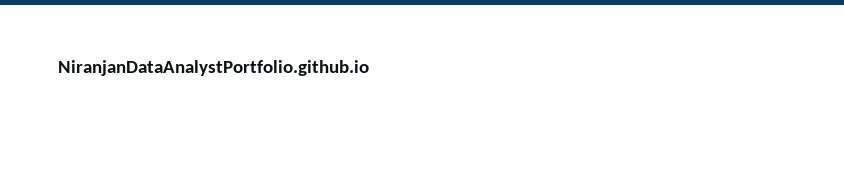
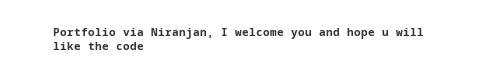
[58,60,369,76] NiranjanDataAnalystPortfolio.github.io -> [53,28,424,39] [53,42,144,50] Portfolio via Niranjan, I welcome you and hope u will like the code

